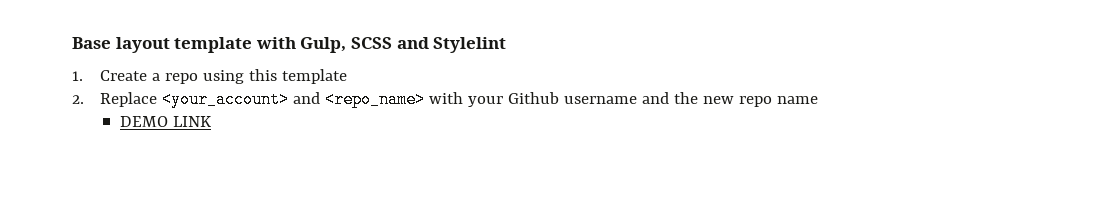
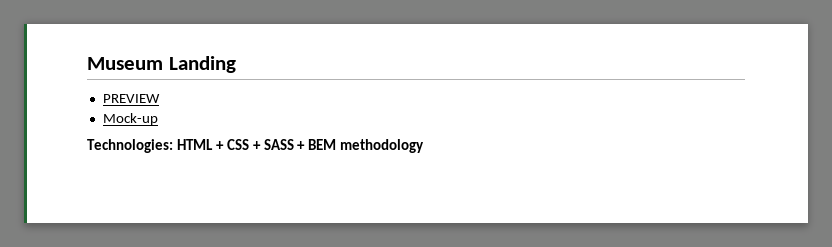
[72,37,507,53] [72,69,347,84] [72,91,818,108] [120,116,212,127] Base layout template with Gulp, SCSS and Stylelint // 1. Create a repo using this template // 2. Replace <your_account> and <repo_name> with your Github username and the new repo name // DEMO LINK -> [87,56,236,73] [102,94,160,103] [102,113,158,125] [87,139,425,153] Museum Landing // PREVIEW // Mock-up // Technologies: HTML + CSS + SASS + BEM methodology

